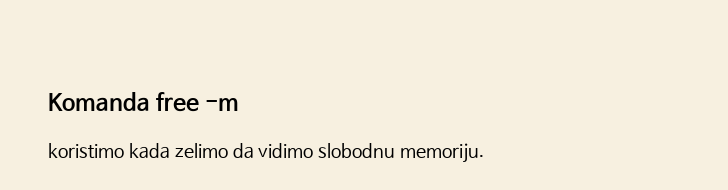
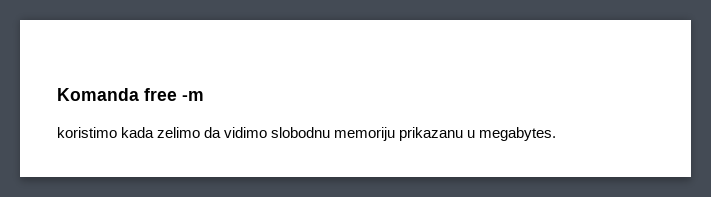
[400,143,485,163] memoriju. -> [334,127,557,141] memoriju prikazanu u megabytes.

